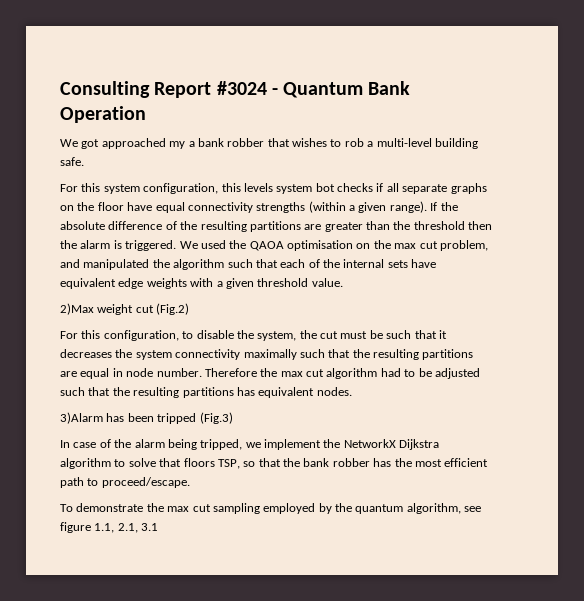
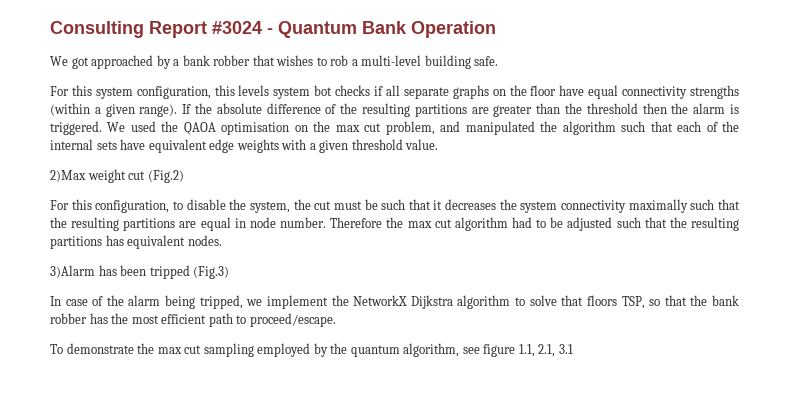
[169,141,186,149] my -> [156,55,171,69] by

